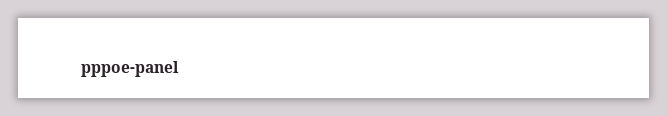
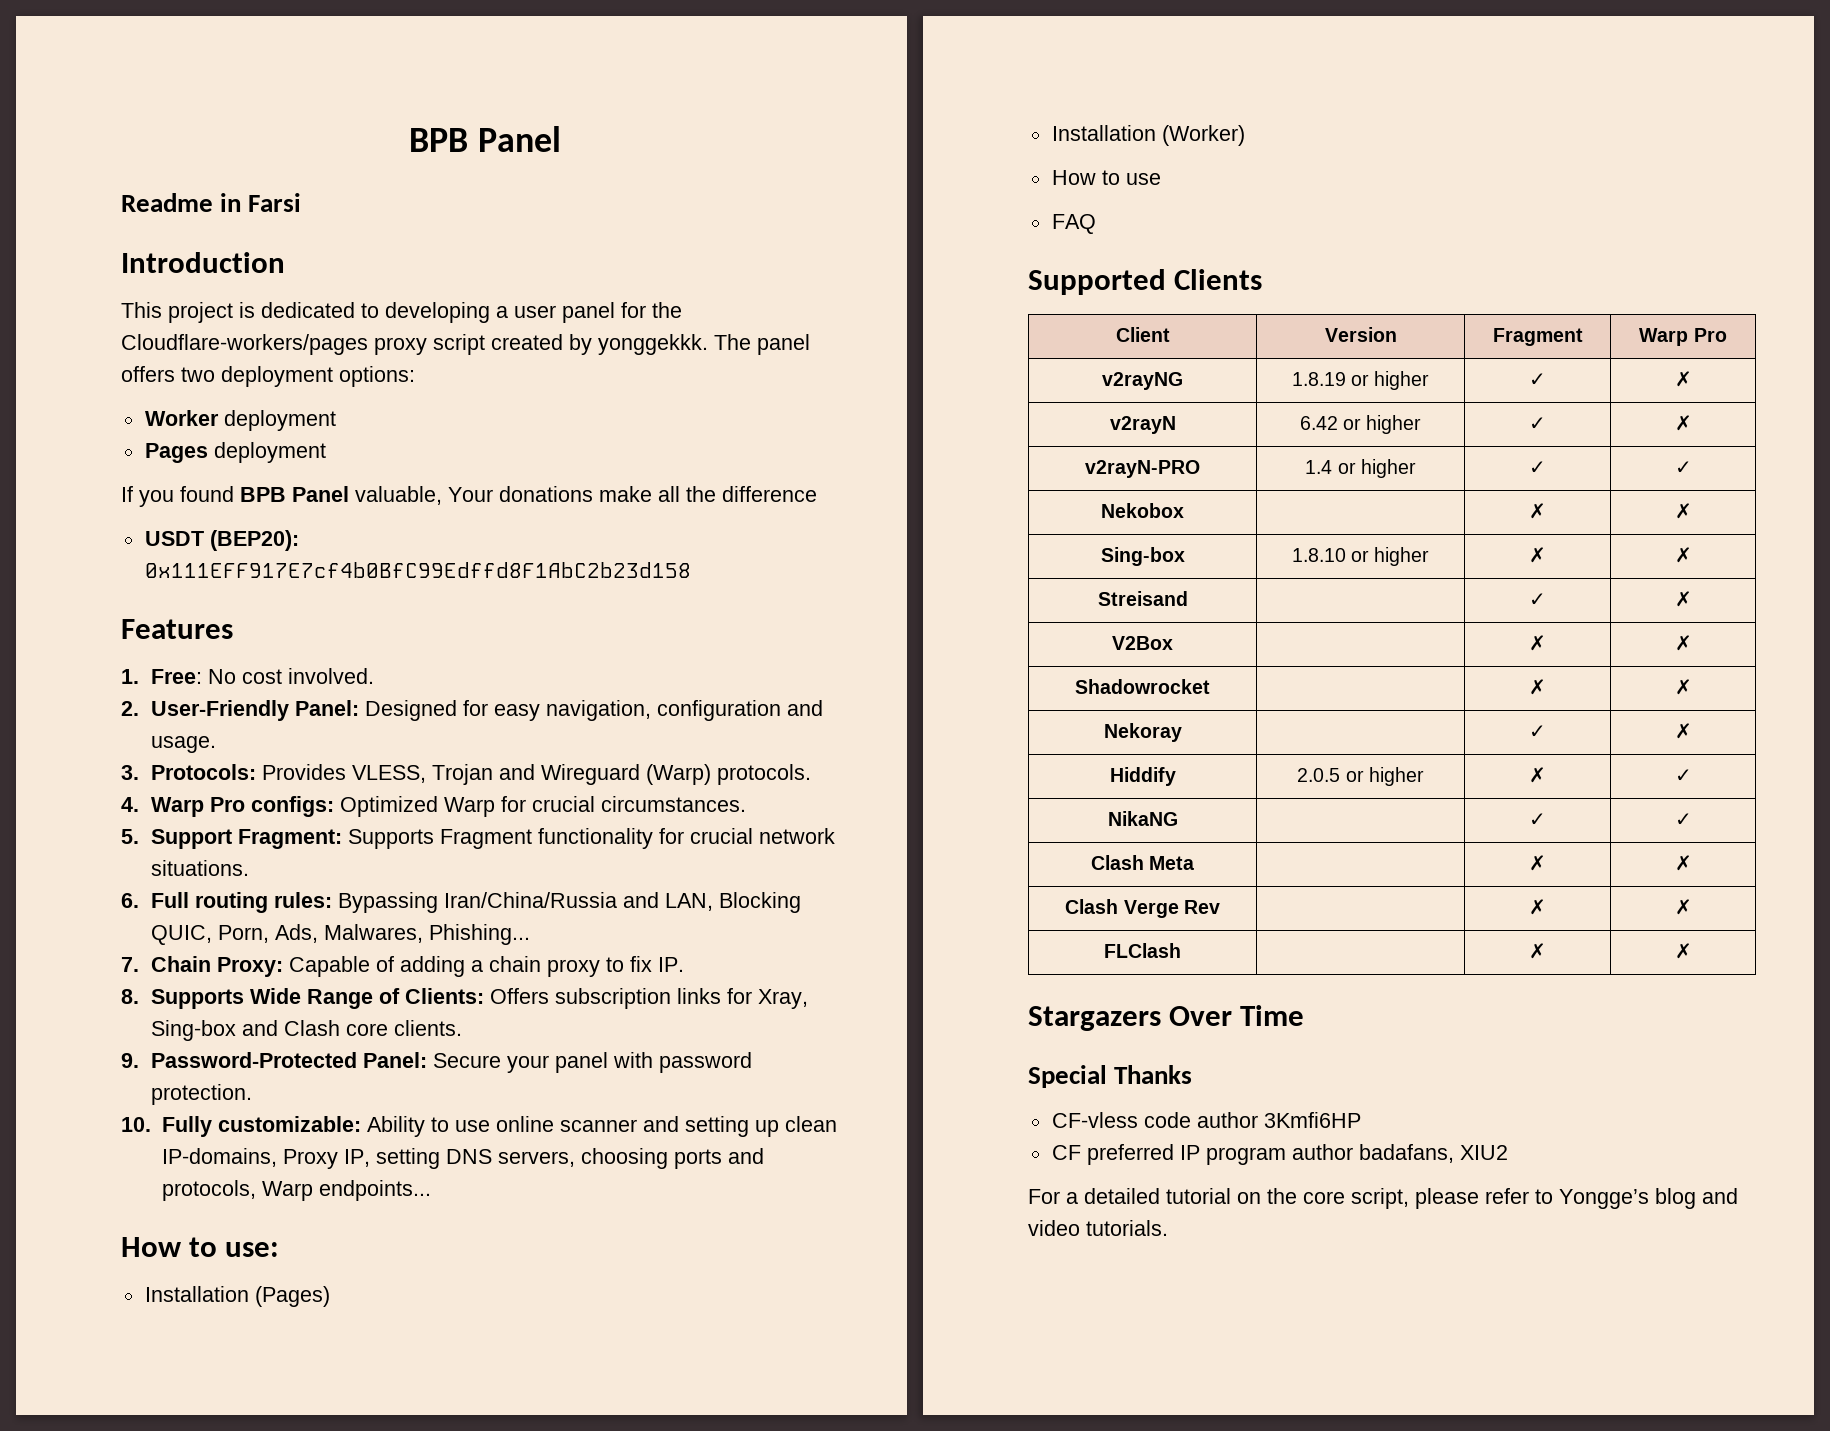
[81,61,179,77] pppoe-panel -> [409,126,561,152] [121,193,302,212] [121,252,285,273] [121,302,682,323] [121,334,810,355] [121,366,415,387] [144,410,336,431] [144,442,326,463] [121,486,817,507] [144,530,299,551] [144,562,691,578] [121,619,233,639] [121,668,375,684] [121,700,824,721] [151,736,217,753] [121,764,812,785] [121,796,747,817] [121,828,836,849] [151,860,250,876] [121,892,802,913] [151,924,531,945] [121,956,685,977] [121,988,809,1009] [151,1020,463,1041] [121,1052,753,1073] [151,1084,253,1105] [121,1116,837,1137] [161,1148,764,1169] [161,1180,431,1201] [121,1237,280,1257] [144,1286,330,1307] [1051,125,1245,146] [1051,170,1161,185] [1051,214,1096,234] [1028,269,1263,295] [1115,327,1170,342] [1324,327,1397,342] [1492,328,1583,346] [1639,328,1727,346] [1102,372,1183,390] [1291,371,1430,390] [1529,373,1546,386] [1674,371,1692,387] [1109,416,1176,434] [1299,415,1422,434] [1529,417,1546,430] [1674,415,1692,431] [1085,460,1200,478] [1305,459,1416,478] [1529,461,1546,474] [1674,461,1692,474] [1101,503,1184,518] [1529,503,1546,519] [1674,503,1692,519] [1100,547,1185,566] [1291,547,1430,566] [1529,547,1546,563] [1674,547,1692,563] [1097,591,1188,606] [1529,593,1546,606] [1674,591,1692,607] [1112,636,1173,650] [1529,635,1546,651] [1674,635,1692,651] [1075,679,1210,694] [1529,679,1546,695] [1674,679,1692,695] [1103,723,1182,742] [1529,725,1546,738] [1674,723,1692,739] [1109,767,1176,786] [1297,767,1424,786] [1529,767,1546,783] [1674,769,1692,782] [1107,811,1178,826] [1529,813,1546,826] [1674,813,1692,826] [1090,855,1195,870] [1529,855,1546,871] [1674,855,1692,871] [1065,899,1220,918] [1529,899,1546,915] [1674,899,1692,915] [1104,943,1181,958] [1529,943,1546,959] [1674,943,1692,959] [1028,1005,1305,1031] [1028,1065,1193,1088] [1051,1112,1361,1128] [1051,1144,1508,1165] [1028,1188,1738,1209] [1028,1220,1168,1236] BPB Panel // Readme in Farsi // Introduction // This project is dedicated to developing a user panel for the Cloudflare-workers/pages proxy script created by yonggekkk. The panel offers two deployment options: // Worker deployment // Pages deployment // If you found BPB Panel valuable, Your donations make all the difference // USDT (BEP20): 0x111EFF917E7cf4b0BfC99Edffd8F1AbC2b23d158 // Features // 1. Free: No cost involved. // 2. User-Friendly Panel: Designed for easy navigation, configuration and usage. // 3. Protocols: Provides VLESS, Trojan and Wireguard (Warp) protocols. // 4. Warp Pro configs: Optimized Warp for crucial circumstances. // 5. Support Fragment: Supports Fragment functionality for crucial network situations. // 6. Full routing rules: Bypassing Iran/China/Russia and LAN, Blocking QUIC, Porn, Ads, Malwares, Phishing... // 7. Chain Proxy: Capable of adding a chain proxy to fix IP. // 8. Supports Wide Range of Clients: Offers subscription links for Xray, Sing-box and Clash core clients. // 9. Password-Protected Panel: Secure your panel with password protection. // 10. Fully customizable: Ability to use online scanner and setting up clean IP-domains, Proxy IP, setting DNS servers, choosing ports and protocols, Warp endpoints... // How to use: // Installation (Pages) // Installation (Worker) // How to use // FAQ // Supported Clients // Client | Version | Fragment | Warp Pro // v2rayNG | 1.8.19 or higher | ✓ | ✗ // v2rayN | 6.42 or higher | ✓ | ✗ // v2rayN-PRO | 1.4 or higher | ✓ | ✓ // Nekobox | | ✗ | ✗ // Sing-box | 1.8.10 or higher | ✗ | ✗ // Streisand | | ✓ | ✗ // V2Box | | ✗ | ✗ // Shadowrocket | | ✗ | ✗ // Nekoray | | ✓ | ✗ // Hiddify | 2.0.5 or higher | ✗ | ✓ // NikaNG | | ✓ | ✓ // Clash Meta | | ✗ | ✗ // Clash Verge Rev | | ✗ | ✗ // FLClash | | ✗ | ✗ // Stargazers Over Time // Special Thanks // CF-vless code author 3Kmfi6HP // CF preferred IP program author badafans, XIU2 // For a detailed tutorial on the core script, please refer to Yongge’s blog and video tutorials.

